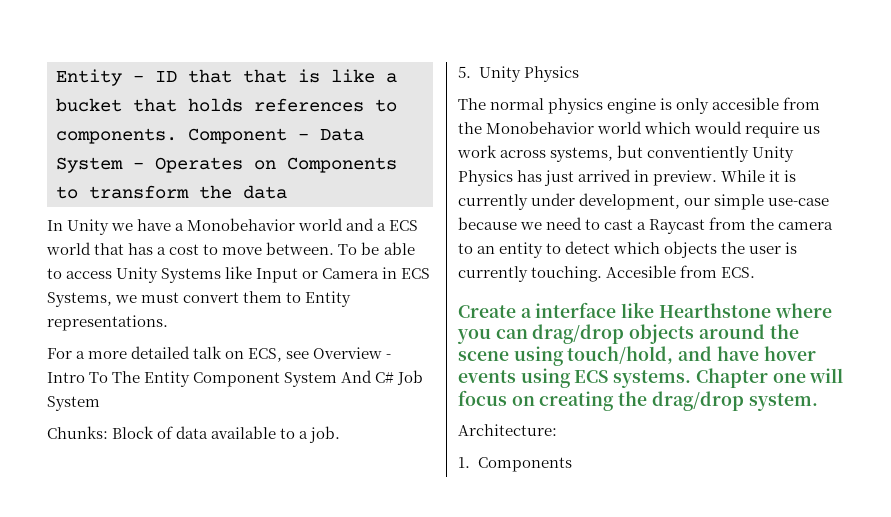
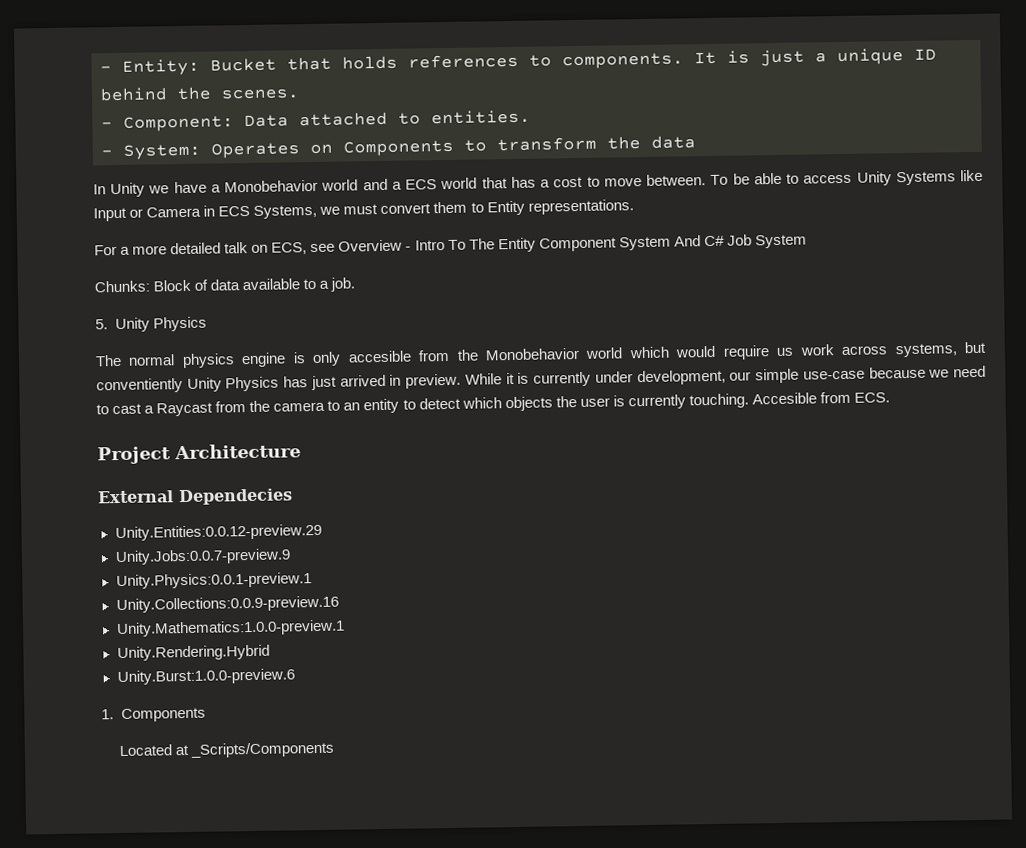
[56,69,397,86] [56,98,122,112] Entity - ID that that is like a bucket -> [100,57,277,76] - Entity: Bucket
[188,128,364,144] [56,157,144,173] Component - Data System - -> [694,48,937,67] [100,86,300,102] [101,109,531,132] [101,143,201,160] It is just a unique ID behind the scenes. // - Component: Data attached to entities. // - System:
[458,302,832,318] [457,324,799,344] [458,346,816,366] [458,368,844,388] [458,390,818,411] [458,424,557,436] Create a interface like Hearthstone where you can drag/drop objects around the scene using touch/hold, and have hover events using ECS systems. Chapter one will focus on creating the drag/drop system. // Architecture: -> [97,443,301,465] [97,488,293,506] [114,523,322,542] [114,548,291,566] [115,572,312,590] [115,595,339,614] [115,619,345,638] [116,644,270,662] [116,668,295,686] Project Architecture // External Dependecies // Unity.Entities:0.0.12-preview.29 // Unity.Jobs:0.0.7-preview.9 // Unity.Physics:0.0.1-preview.1 // Unity.Collections:0.0.9-preview.16 // Unity.Mathematics:1.0.0-preview.1 // Unity.Rendering.Hybrid // Unity.Burst:1.0.0-preview.6
(573, 464) none -> [118,741,335,758] // Located at _Scripts/Components

